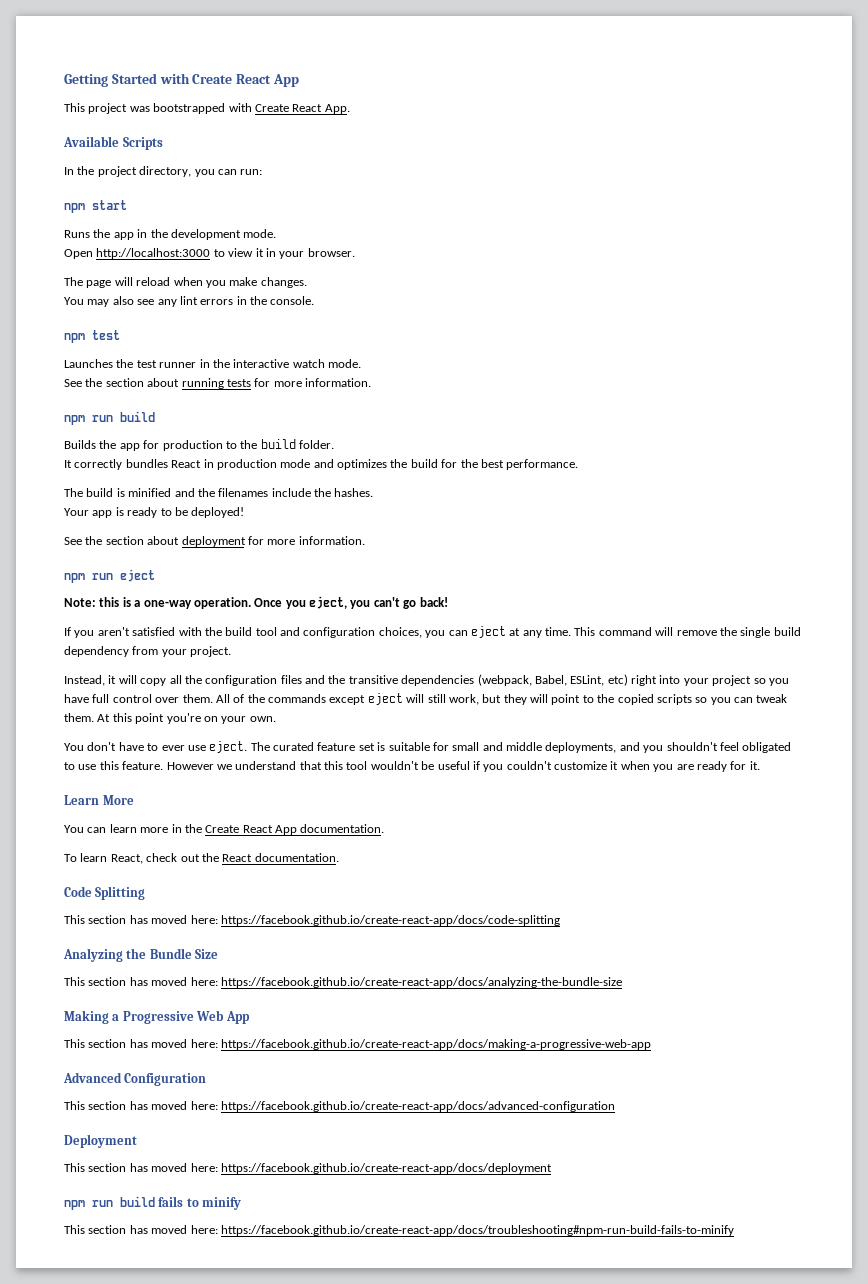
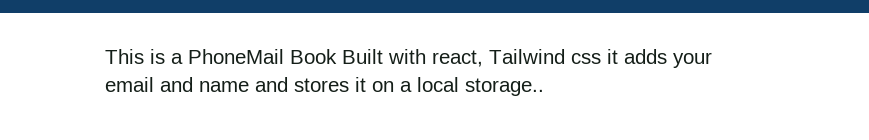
[64,73,299,87] [64,103,350,114] [63,136,163,150] [64,166,263,177] [64,200,127,213] [64,229,277,240] [64,248,355,259] [64,277,307,288] [64,296,315,307] [64,330,120,343] [64,359,361,368] [64,378,371,389] [64,411,155,425] [64,439,334,451] [64,459,579,470] [64,488,374,497] [64,507,245,518] [64,536,365,547] [64,569,155,583] [64,596,448,609] [64,626,801,638] [64,646,232,657] [64,674,789,686] [64,693,788,705] [64,713,276,724] [64,741,792,753] [64,761,760,772] [64,795,134,805] [64,824,385,835] [64,853,339,864] [64,886,146,900] [64,915,560,926] [63,948,219,962] [64,977,622,988] [64,1010,250,1024] [64,1039,651,1050] [63,1072,207,1086] [64,1101,615,1112] [64,1134,137,1148] [64,1163,552,1174] [64,1196,242,1210] [64,1225,734,1236] Getting Started with Create React App // This project was bootstrapped with Create React App. // Available Scripts // In the project directory, you can run: // npm start // Runs the app in the development mode. // Open http://localhost:3000 to view it in your browser. // The page will reload when you make changes. // You may also see any lint errors in the console. // npm test // Launches the test runner in the interactive watch mode. // See the section about running tests for more information. // npm run build // Builds the app for production to the build folder. // It correctly bundles React in production mode and optimizes the build for the best performance. // The build is minified and the filenames include the hashes. // Your app is ready to be deployed! // See the section about deployment for more information. // npm run eject // Note: this is a one-way operation. Once you eject, you can't go back! // If you aren't satisfied with the build tool and configuration choices, you can eject at any time. This command will remove the single build dependency from your project. // Instead, it will copy all the configuration files and the transitive dependencies (webpack, Babel, ESLint, etc) right into your project so you have full control over them. All of the commands except eject will still work, but they will point to the copied scripts so you can tweak them. At this point you're on your own. // You don't have to ever use eject. The curated feature set is suitable for small and middle deployments, and you shouldn't feel obligated to use this feature. However we understand that this tool wouldn't be useful if you couldn't customize it when you are ready for it. // Learn More // You can learn more in the Create React App documentation. // To learn React, check out the React documentation. // Code Splitting // This section has moved here: https://facebook.github.io/create-react-app/docs/code-splitting // Analyzing the Bundle Size // This section has moved here: https://facebook.github.io/create-react-app/docs/analyzing-the-bundle-size // Making a Progressive Web App // This section has moved here: https://facebook.github.io/create-react-app/docs/making-a-progressive-web-app // Advanced Configuration // This section has moved here: https://facebook.github.io/create-react-app/docs/advanced-configuration // Deployment // This section has moved here: https://facebook.github.io/create-react-app/docs/deployment // npm run build fails to minify // This section has moved here: https://facebook.github.io/create-react-app/docs/troubleshooting#npm-run-build-fails-to-minify -> [105,49,712,68] [105,77,544,96] This is a PhoneMail Book Built with react, Tailwind css it adds your email and name and stores it on a local storage..

